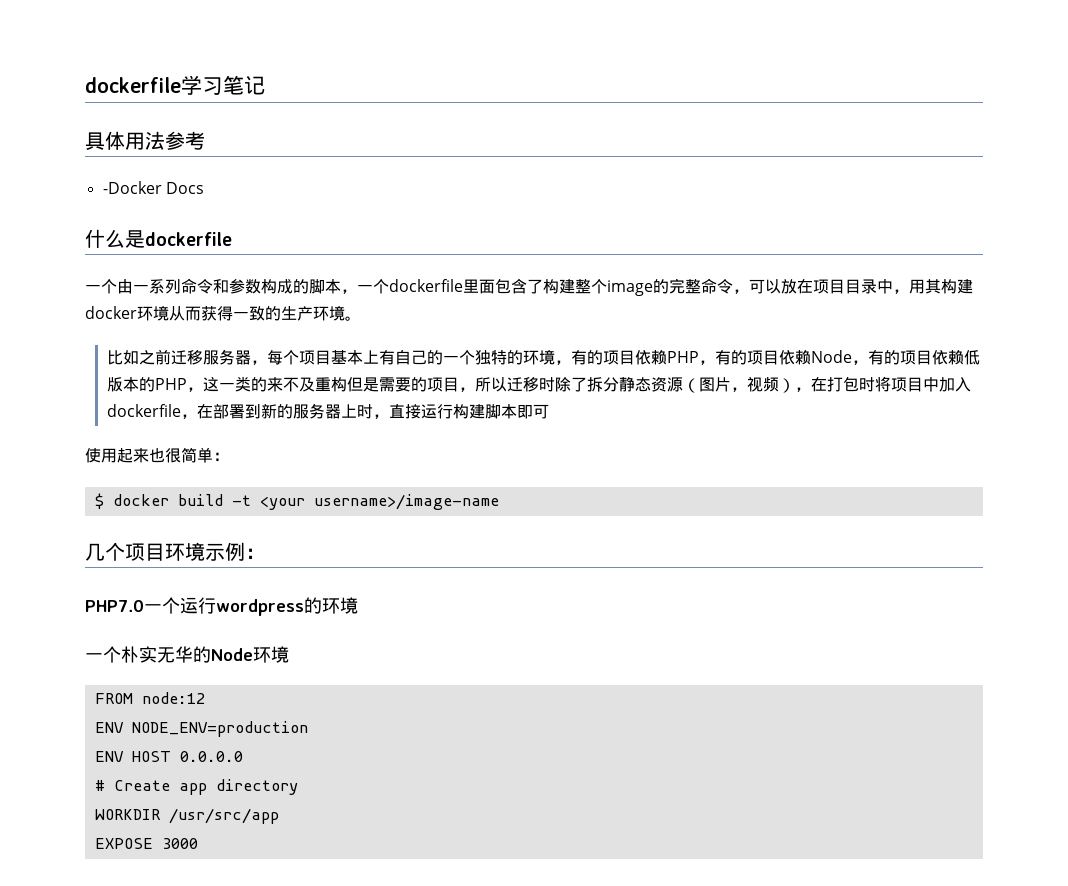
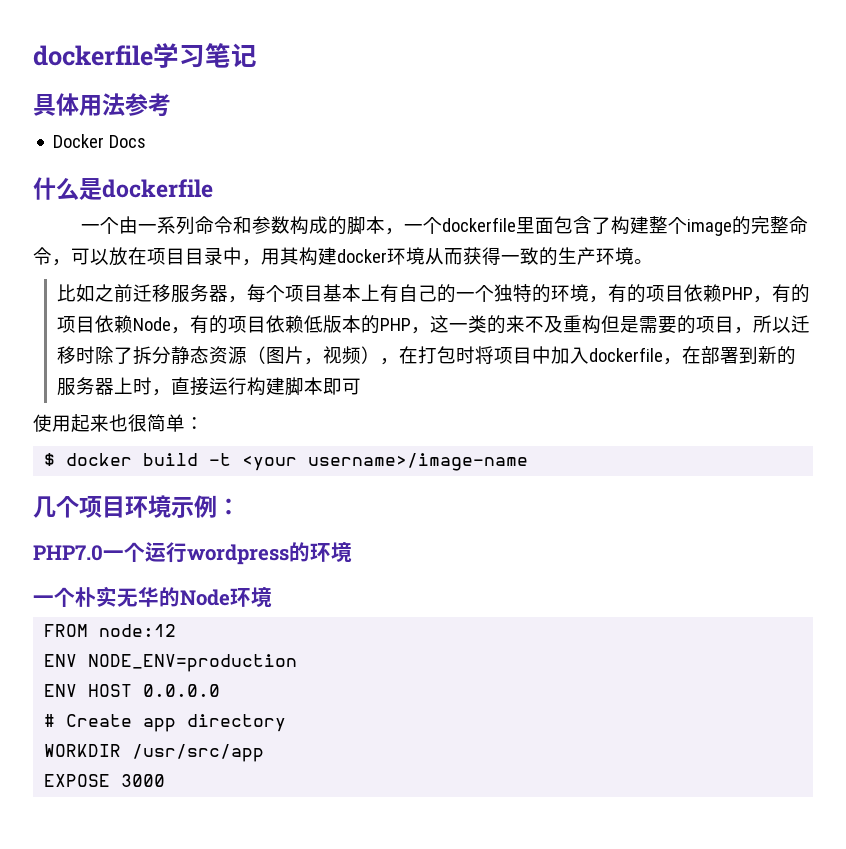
[102,181,162,194] -Docker -> [53,134,105,148] Docker

